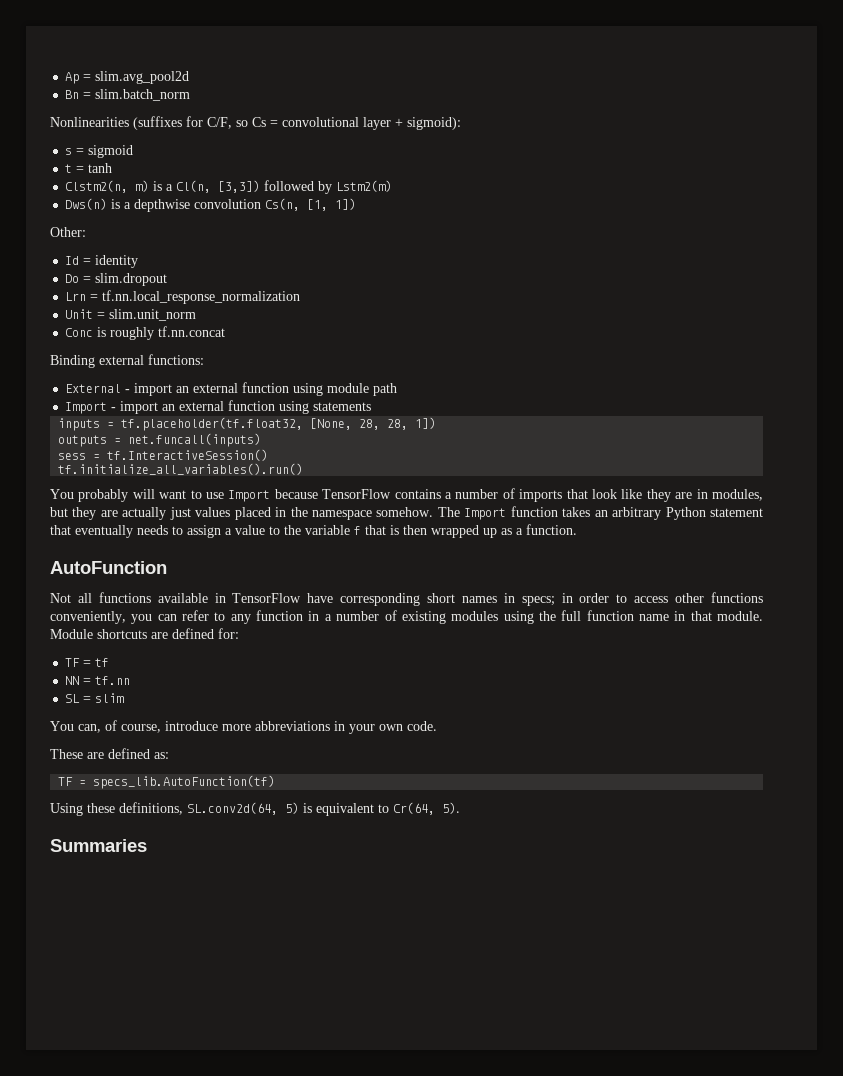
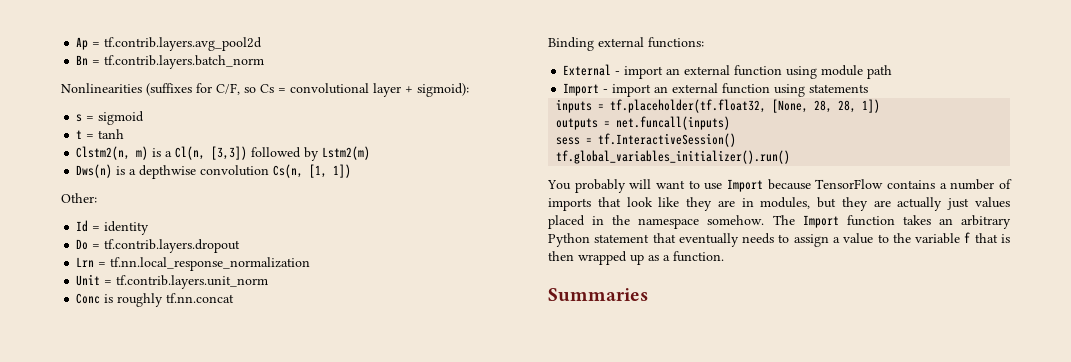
[95,71,190,84] slim.avg_pool2d -> [104,37,263,51] tf.contrib.layers.avg_pool2d
[95,89,191,101] slim.batch_norm -> [104,55,265,69] tf.contrib.layers.batch_norm
[95,273,168,286] slim.dropout -> [104,239,241,253] tf.contrib.layers.dropout
[109,309,197,321] slim.unit_norm -> [116,275,269,289] tf.contrib.layers.unit_norm
[58,463,304,475] tf.initialize_all_variables().run() -> [556,150,791,164] tf.global_variables_initializer().run()
[50,561,167,574] [50,592,763,606] [50,610,764,624] [50,628,239,639] [65,658,110,667] [65,676,131,685] [65,693,125,703] [50,720,437,734] [50,748,169,759] [58,775,276,789] [50,802,460,816] // AutoFunction // Not all functions available in TensorFlow have corresponding short names in specs; in order to access other functions conveniently, you can refer to any function in a number of existing modules using the full function name in that module. Module shortcuts are defined for: // TF = tf // NN = tf.nn // SL = slim // You can, of course, introduce more abbreviations in your own code. // These are defined as: // TF = specs_lib.AutoFunction(tf) // Using these definitions, SL.conv2d(64, 5) is equivalent to Cr(64, 5). -> (724, 256) none

